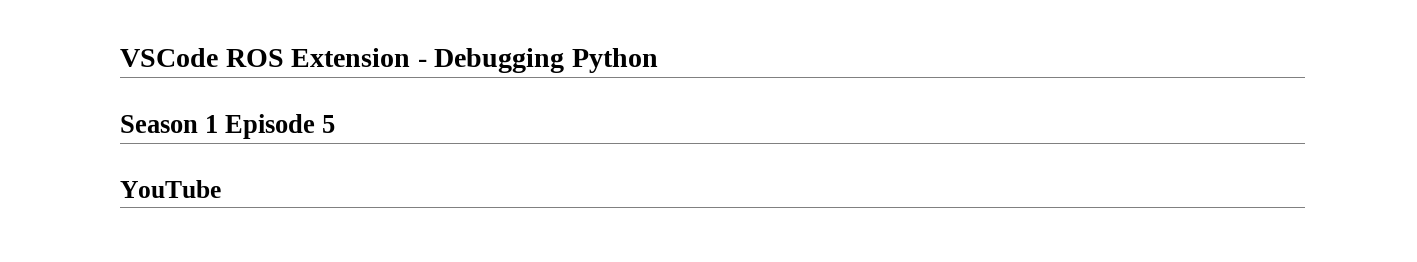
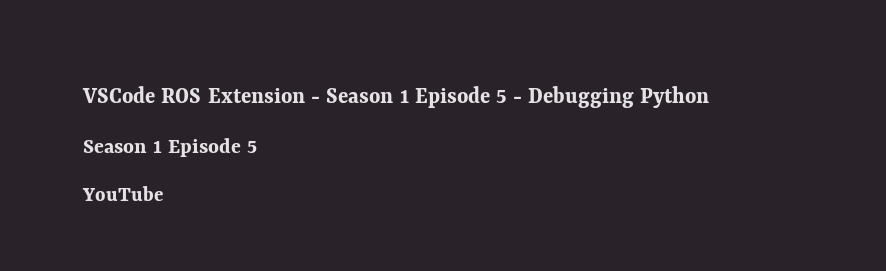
(427, 63) none -> [326,86,522,108] Season 1 Episode 5 -

